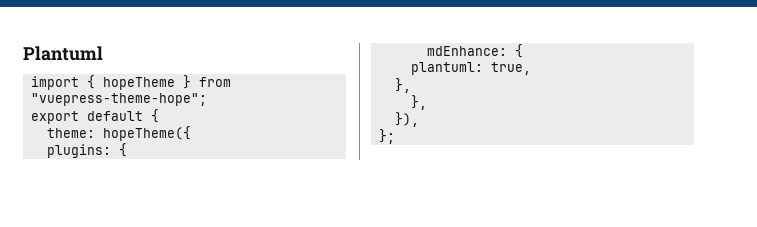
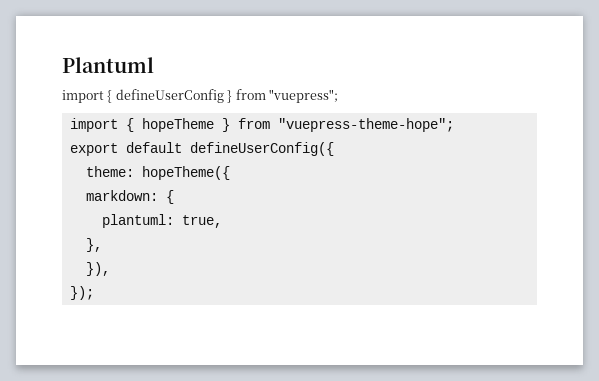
(103, 53) none -> [62,89,338,103] // import { defineUserConfig } from "vuepress";
[151,109,160,123] { -> [189,142,334,156] defineUserConfig({
[47,143,128,158] [427,46,508,56] plugins: { // mdEnhance: -> [85,190,158,201] markdown:
[411,95,428,110] // }, -> (102, 245) none
[379,129,396,144] }; -> [69,286,94,300] });

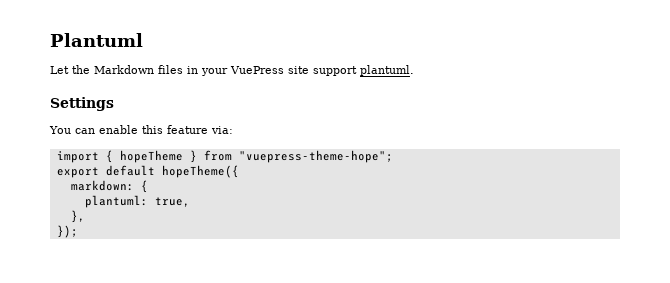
[62,89,338,103] import { defineUserConfig } from "vuepress"; -> [50,65,414,76] [50,97,114,111] [49,125,233,134] Let the Markdown files in your VuePress site support plantuml. // Settings // You can enable this feature via:
[189,142,334,156] [85,166,134,177] defineUserConfig({ // theme: -> (155, 170) none
[85,262,110,276] // }), -> (85, 216) none

